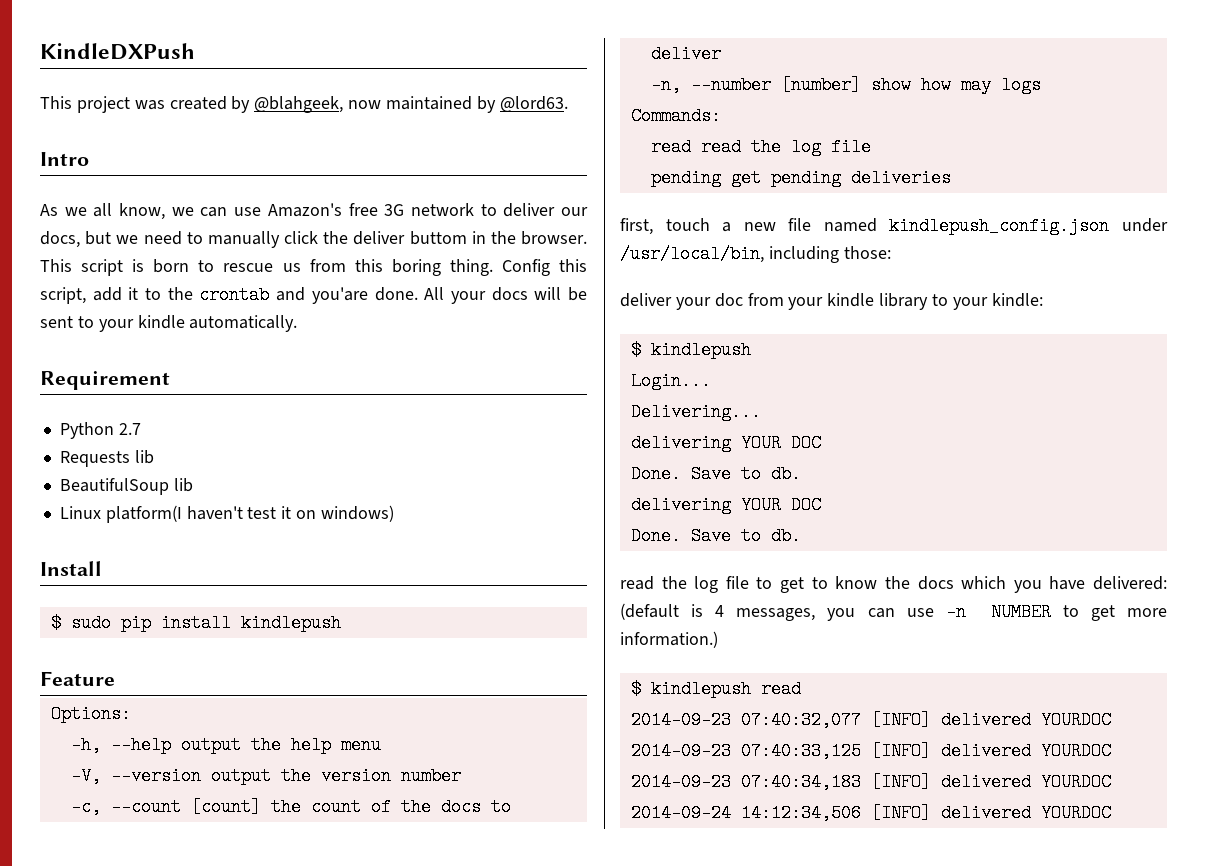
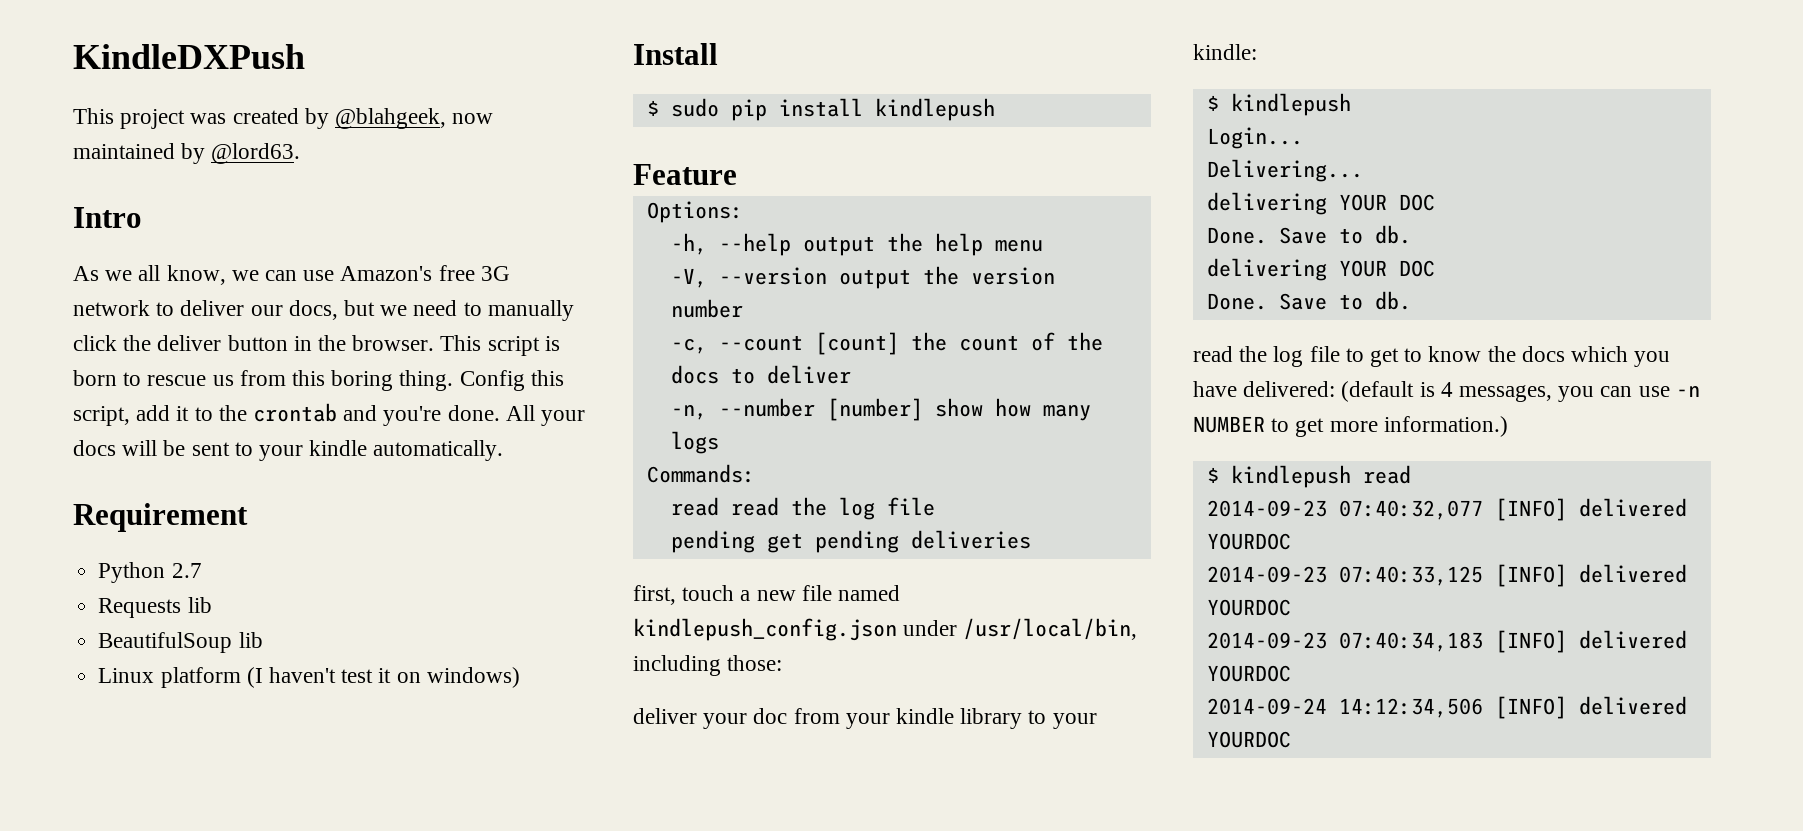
[409,231,467,245] buttom -> [227,335,288,351] button
[311,287,368,304] you'are -> [383,406,442,426] you're
[105,505,182,523] platform(I -> [160,667,263,688] platform (I
[960,76,991,94] may -> [1042,404,1091,421] many

